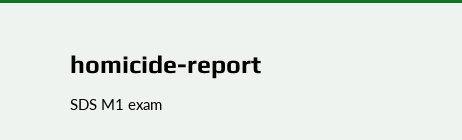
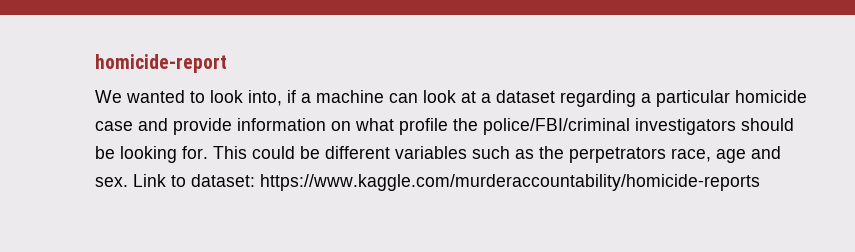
[70,99,162,110] SDS M1 exam -> [95,90,807,107] [95,118,794,135] [95,146,781,163] [95,174,760,191] We wanted to look into, if a machine can look at a dataset regarding a particular homicide case and provide information on what profile the police/FBI/criminal investigators should be looking for. This could be different variables such as the perpetrators race, age and sex. Link to dataset: https://www.kaggle.com/murderaccountability/homicide-reports

